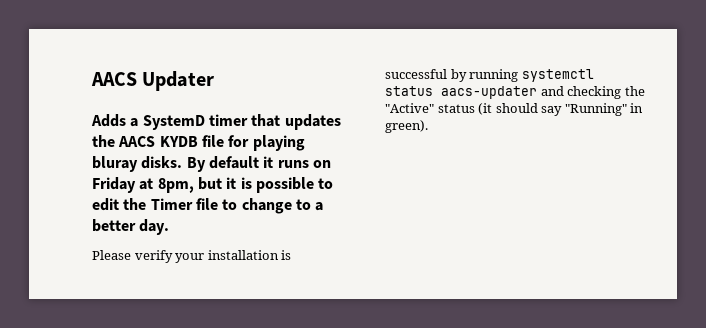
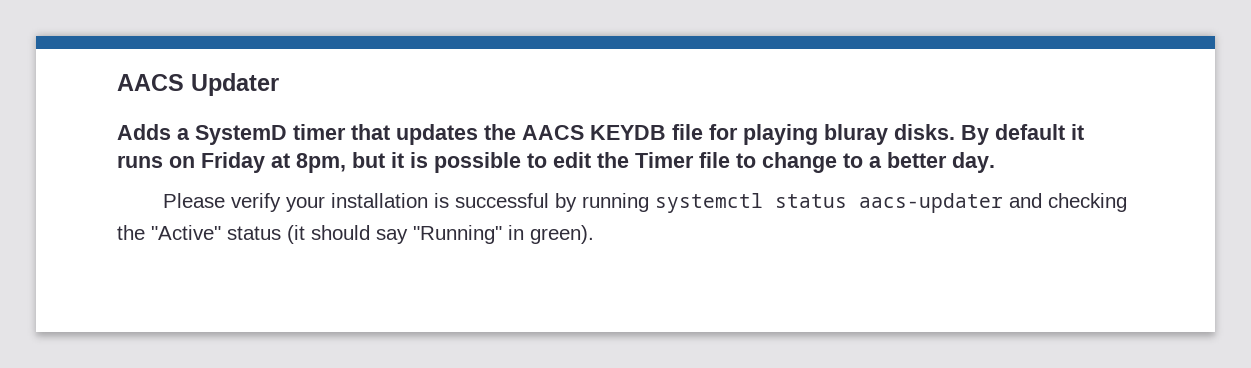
[159,136,198,147] KYDB -> [590,125,666,140] KEYDB

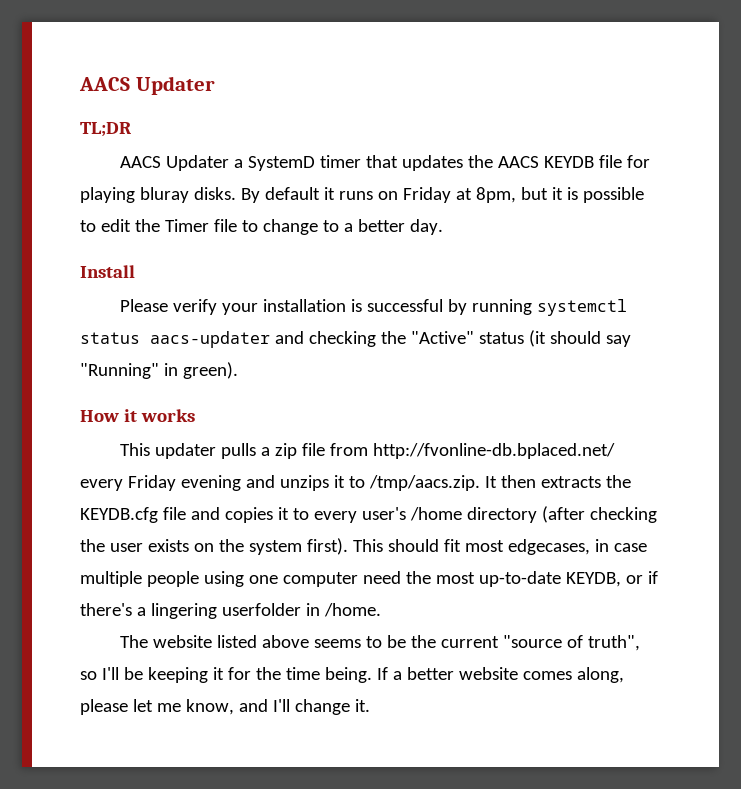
[117,124,171,140] Adds -> [80,122,131,137] [120,155,230,171] TL;DR // AACS Updater
(995, 162) none -> [80,265,135,278] // Install
(594, 234) none -> [80,409,195,422] [120,443,616,459] [80,475,631,491] [80,506,657,523] [80,538,647,555] [80,571,658,587] [80,603,381,619] [120,635,641,651] [80,667,624,683] [80,699,370,715] // How it works // This updater pulls a zip file from http://fvonline-db.bplaced.net/ every Friday evening and unzips it to /tmp/aacs.zip. It then extracts the KEYDB.cfg file and copies it to every user's /home directory (after checking the user exists on the system first). This should fit most edgecases, in case multiple people using one computer need the most up-to-date KEYDB, or if there's a lingering userfolder in /home. // The website listed above seems to be the current "source of truth", so I'll be keeping it for the time being. If a better website comes along, please let me know, and I'll change it.

